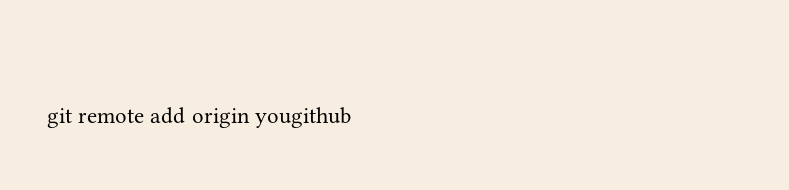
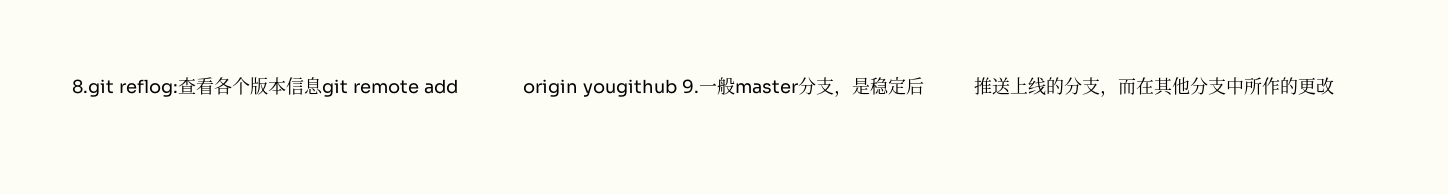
(47, 118) none -> [72,77,323,97] 8.git reflog:查看各个版本信息
(351, 117) none -> [681,76,1334,97] 9.一般master分支，是稳定后推送上线的分支，而在其他分支中所作的更改

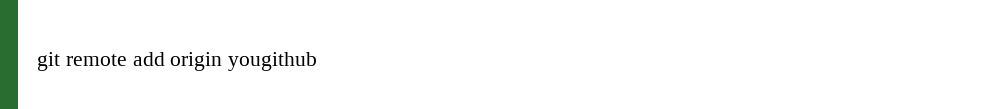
[72,77,323,97] 8.git reflog:查看各个版本信息 -> (37, 61) none
[681,76,1334,97] 9.一般master分支，是稳定后推送上线的分支，而在其他分支中所作的更改 -> (318, 61) none

